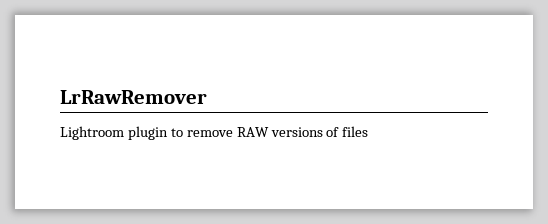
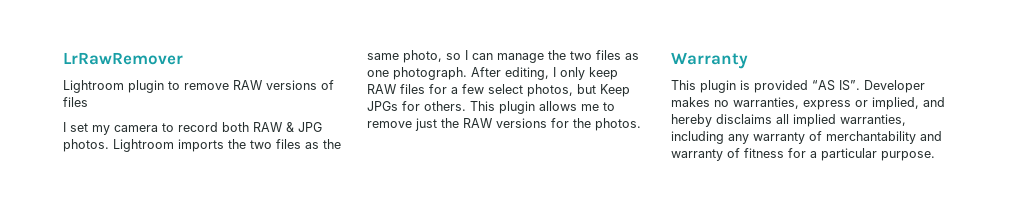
(369, 131) none -> [63,122,322,135] [63,139,341,152] [367,50,639,63] [367,67,618,80] [367,84,630,97] [367,101,615,114] [367,118,641,131] [671,52,748,69] [671,80,925,93] [671,97,945,110] [671,114,906,127] [671,131,942,144] [671,148,935,161] // I set my camera to record both RAW & JPG photos. Lightroom imports the two files as the same photo, so I can manage the two files as one photograph. After editing, I only keep RAW files for a few select photos, but Keep JPGs for others. This plugin allows me to remove just the RAW versions for the photos. // Warranty // This plugin is provided “AS IS”. Developer makes no warranties, express or implied, and hereby disclaims all implied warranties, including any warranty of merchantability and warranty of fitness for a particular purpose.

